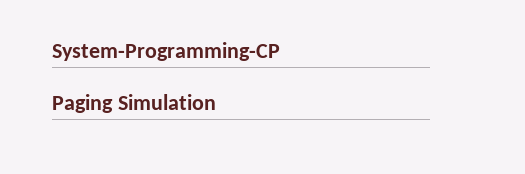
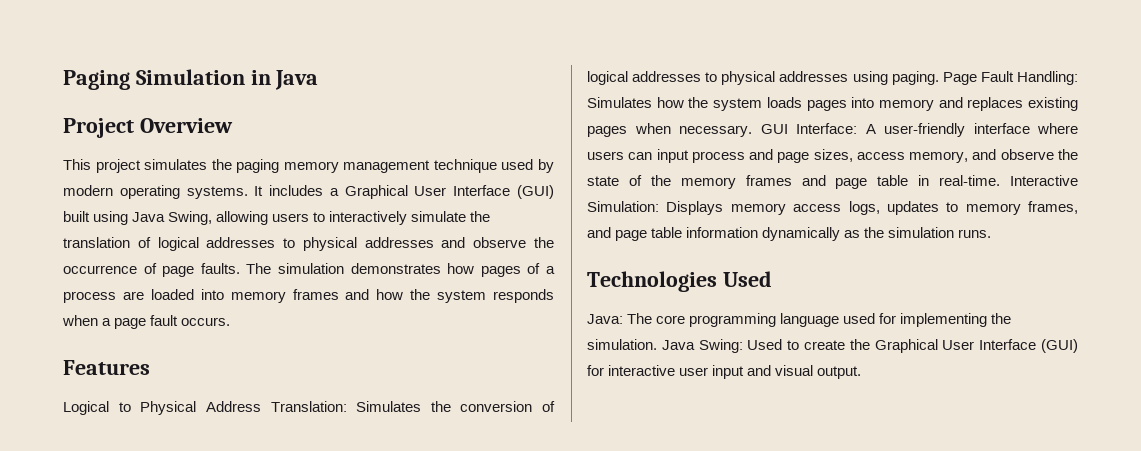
[52,42,280,61] System-Programming-CP // -> (63, 80) none
(216, 102) none -> [250,70,319,90] [63,118,233,138] [63,159,554,173] [63,185,554,199] [63,211,491,225] [63,237,554,251] [63,263,556,277] [63,289,554,303] [62,315,231,329] [63,360,150,375] [63,401,555,415] [587,71,1078,85] [587,97,1078,111] [587,123,1078,137] [587,149,1078,163] [587,175,1078,189] [587,201,1078,215] [587,227,992,241] [587,271,772,292] [587,313,1012,327] [587,339,1078,353] [587,365,862,379] in Java // Project Overview // This project simulates the paging memory management technique used by modern operating systems. It includes a Graphical User Interface (GUI) built using Java Swing, allowing users to interactively simulate the translation of logical addresses to physical addresses and observe the occurrence of page faults. The simulation demonstrates how pages of a process are loaded into memory frames and how the system responds when a page fault occurs. // Features // Logical to Physical Address Translation: Simulates the conversion of logical addresses to physical addresses using paging. Page Fault Handling: Simulates how the system loads pages into memory and replaces existing pages when necessary. GUI Interface: A user-friendly interface where users can input process and page sizes, access memory, and observe the state of the memory frames and page table in real-time. Interactive Simulation: Displays memory access logs, updates to memory frames, and page table information dynamically as the simulation runs. // Technologies Used // Java: The core programming language used for implementing the simulation. Java Swing: Used to create the Graphical User Interface (GUI) for interactive user input and visual output.

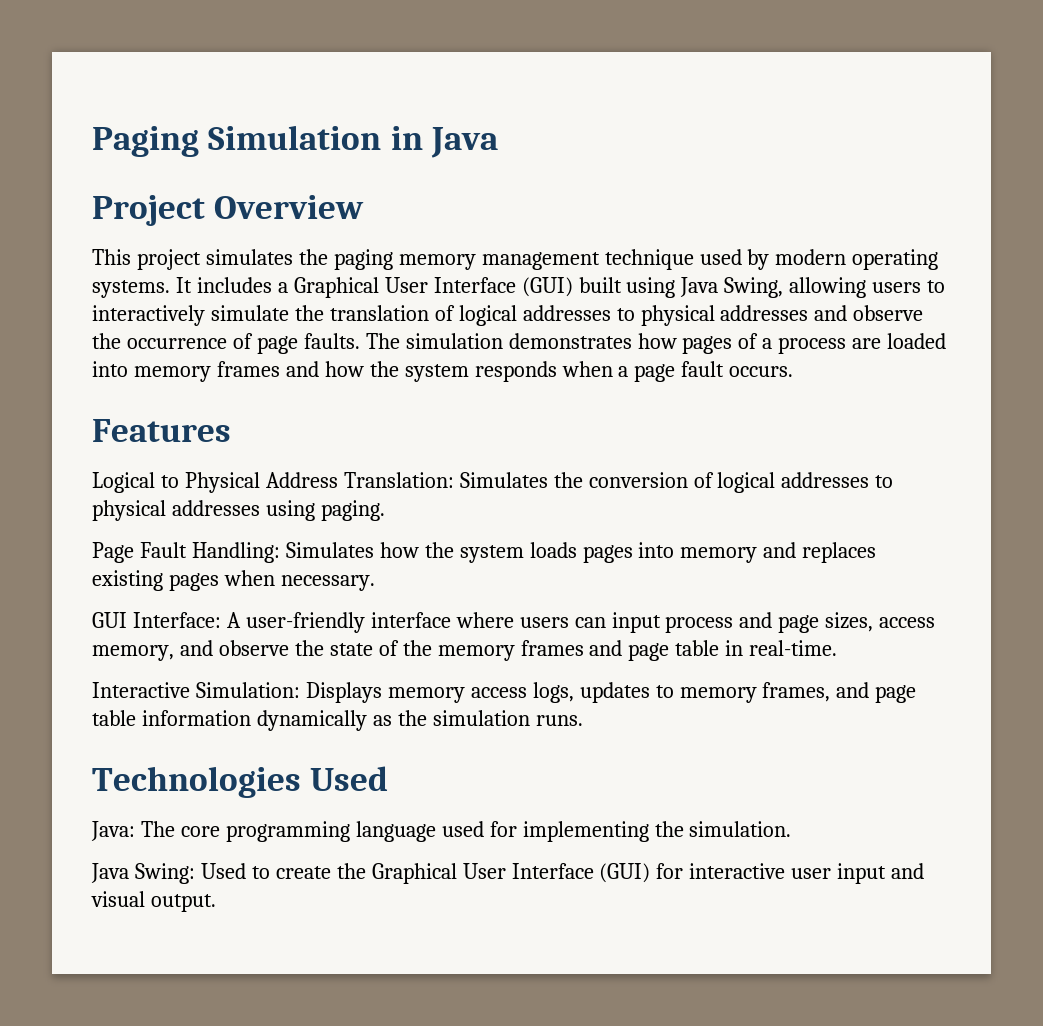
(939, 78) none -> (385, 510) //
(752, 131) none -> (375, 583) //
(1001, 180) none -> (838, 648) //
(657, 344) none -> (792, 829) //

